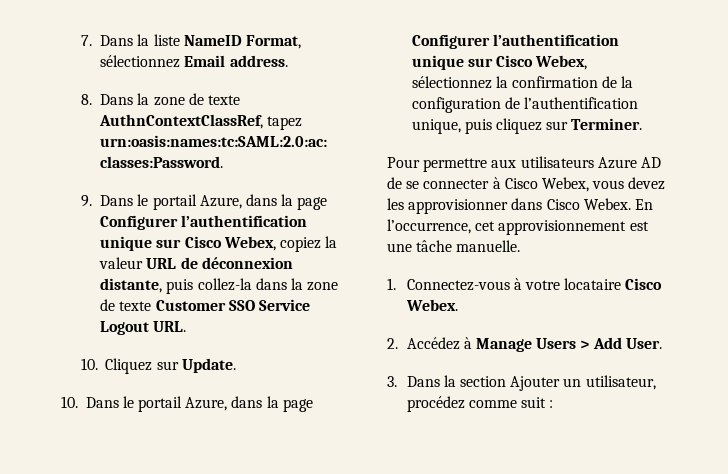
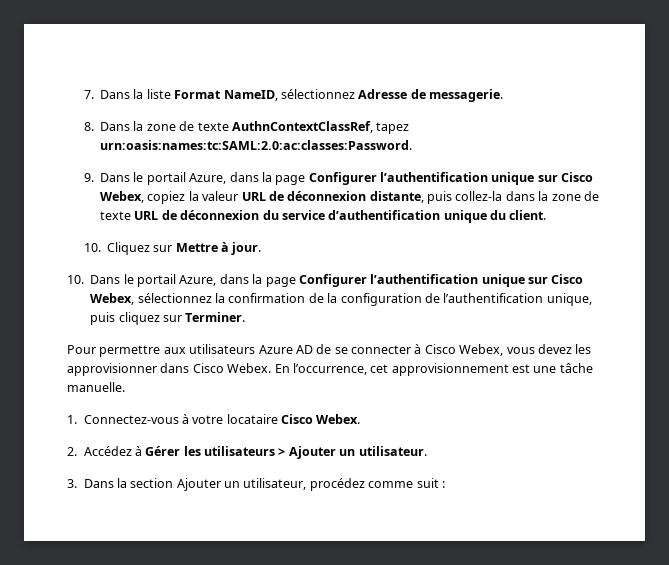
[183,35,302,49] [100,55,288,68] NameID Format, sélectionnez Email address. -> [174,89,503,102] Format NameID, sélectionnez Adresse de messagerie.
[155,299,311,311] [100,321,187,335] Customer SSO Service Logout URL. -> [134,210,547,223] URL de déconnexion du service d’authentification unique du client.
[181,358,236,373] Update. -> [175,242,262,255] Mettre à jour.
[476,337,662,352] Manage Users > Add User. -> [145,446,427,459] Gérer les utilisateurs > Ajouter un utilisateur.

